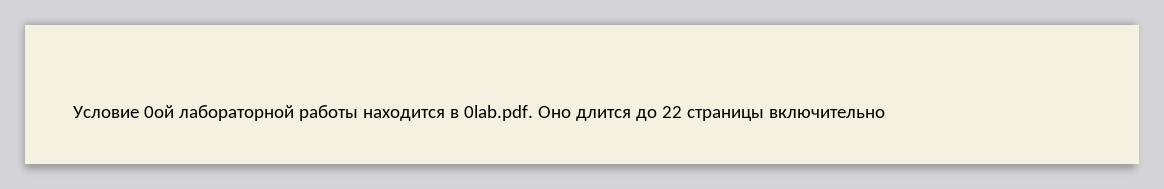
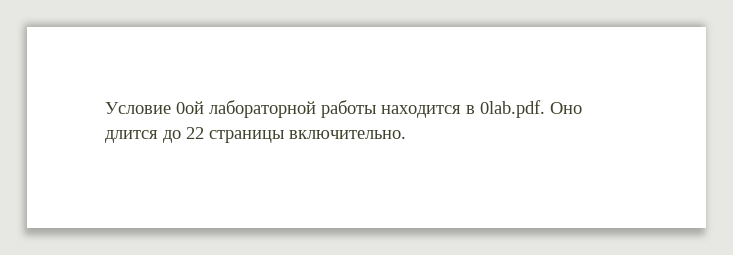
[768,109,885,118] включительно -> [289,130,406,139] включительно.

